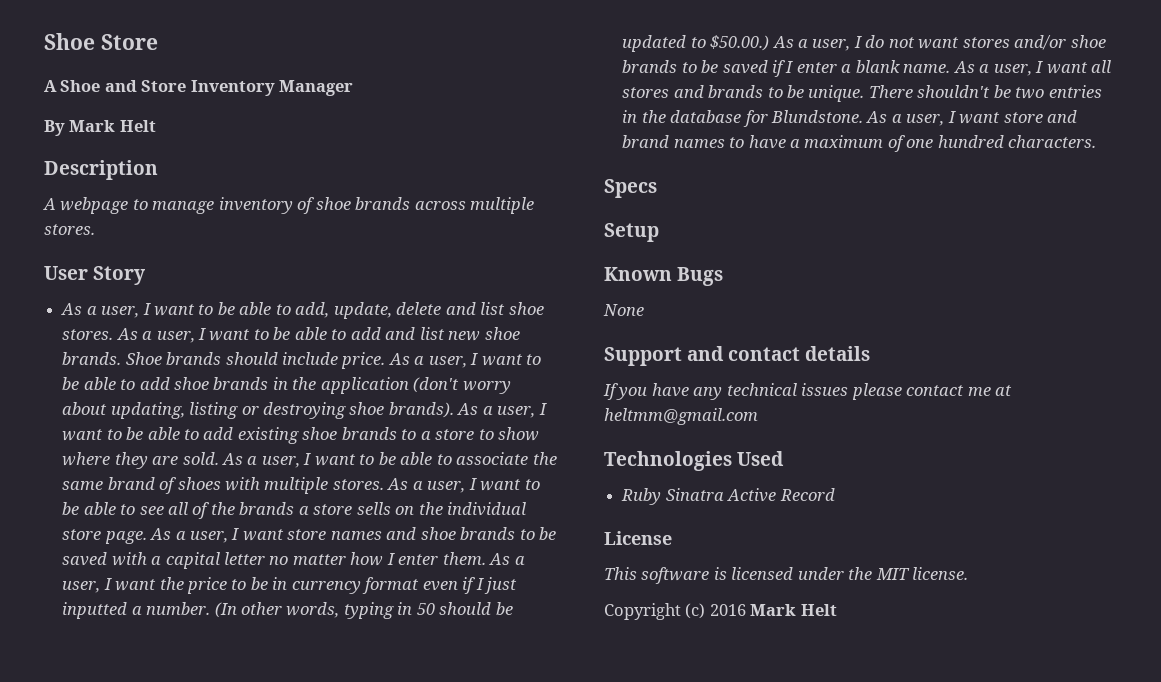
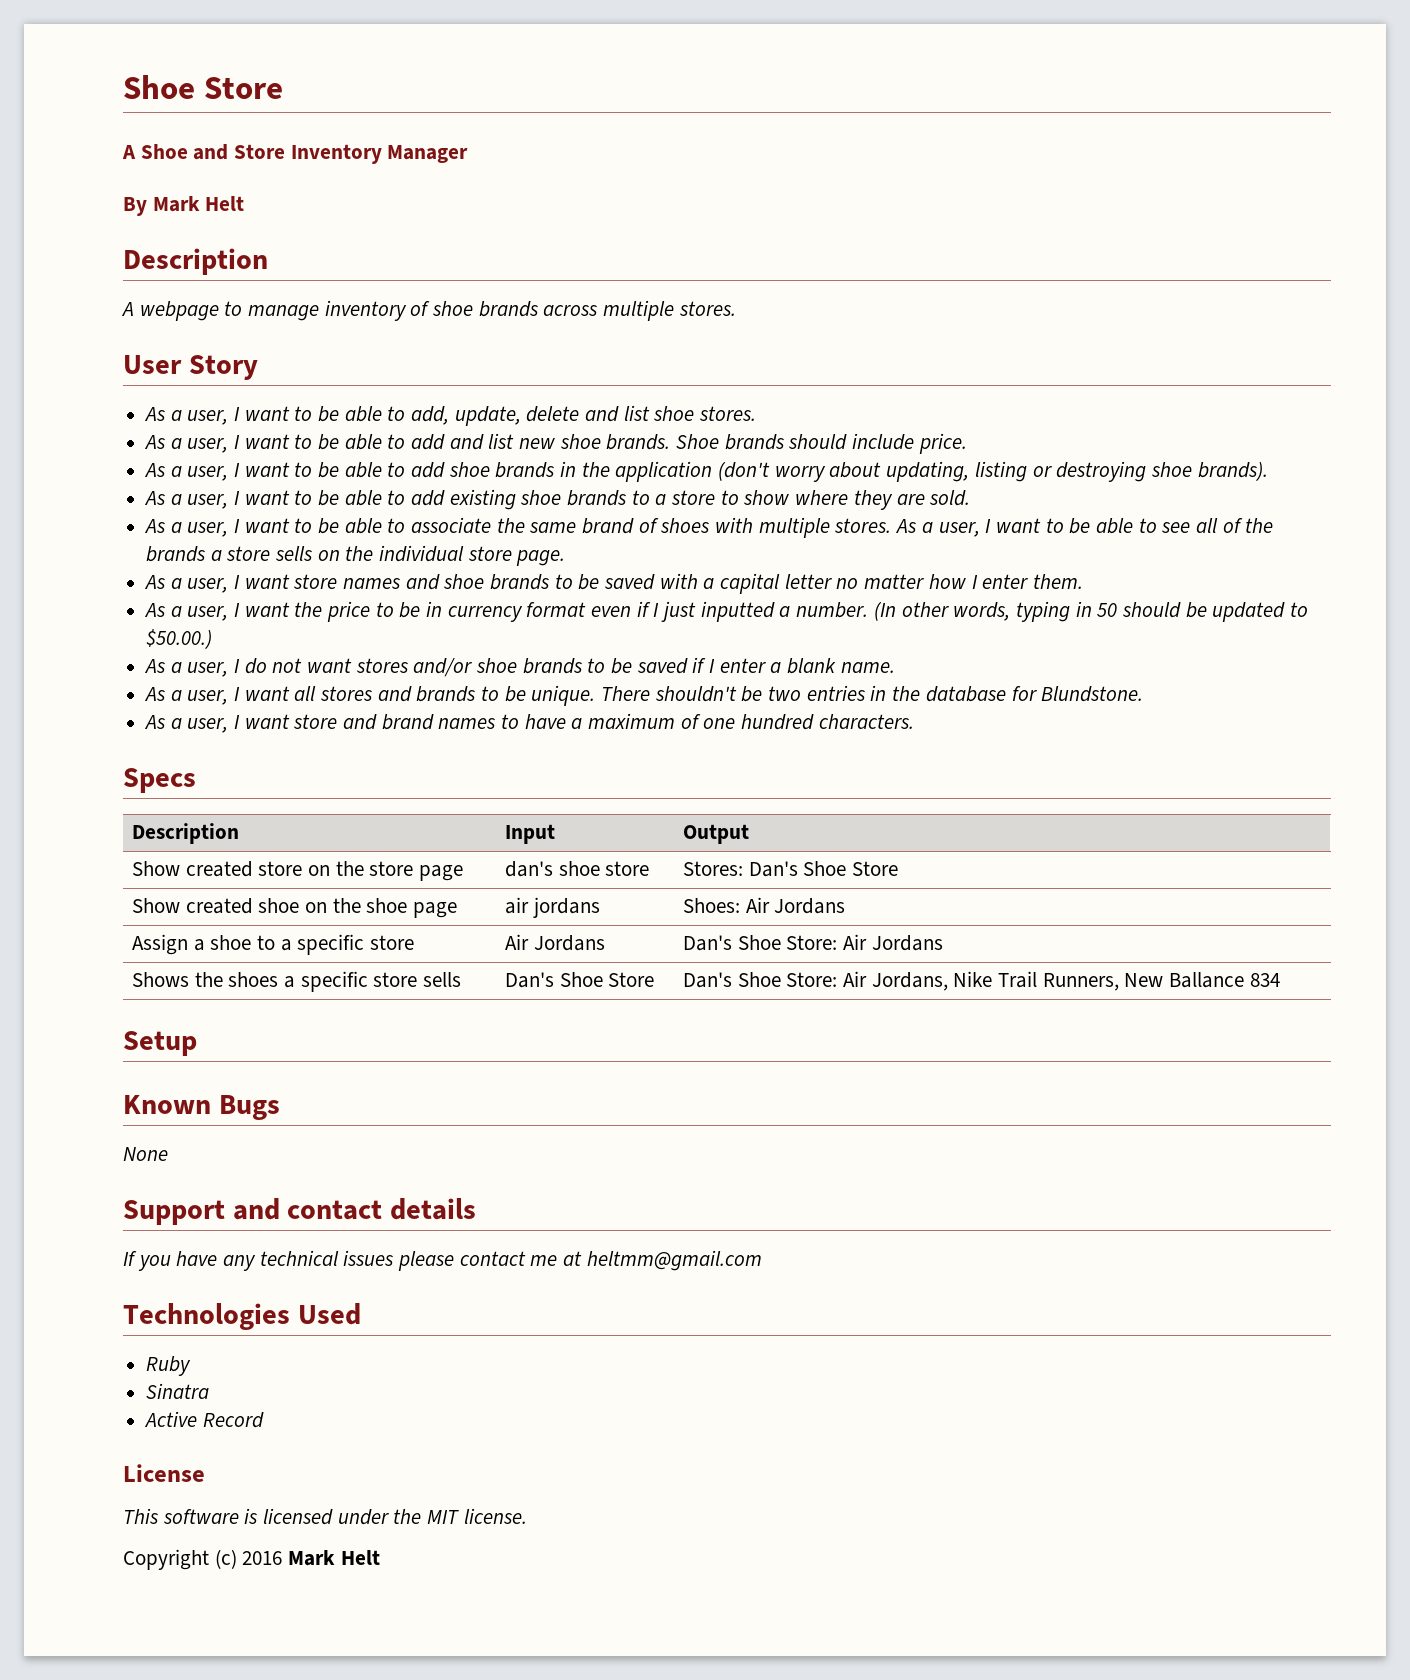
(114, 334) none -> (757, 413) //
(386, 360) none -> (967, 443) //
(454, 410) none -> (1268, 471) //
(219, 458) none -> (971, 498) //
(147, 537) none -> (566, 558) //
(486, 558) none -> (1083, 581) //
(770, 43) none -> (213, 639) //
(951, 68) none -> (895, 667) //
(863, 116) none -> (1144, 694) //
(657, 188) none -> [131,823,239,844] [504,824,555,844] [682,824,749,844] [131,861,463,881] [504,861,650,877] [682,861,898,877] [131,898,457,918] [504,897,600,918] [682,897,846,914] [131,934,414,955] [504,934,605,951] [682,934,943,951] [131,971,461,992] [504,972,655,988] [682,971,1280,991] // Description | Input | Output // Show created store on the store page | dan's shoe store | Stores: Dan's Shoe Store // Show created shoe on the shoe page | air jordans | Shoes: Air Jordans // Assign a shoe to a specific store | Air Jordans | Dan's Shoe Store: Air Jordans // Shows the shoes a specific store sells | Dan's Shoe Store | Dan's Shoe Store: Air Jordans, Nike Trail Runners, New Ballance 834
(662, 496) none -> (192, 1366) //
(724, 494) none -> (210, 1391) //

